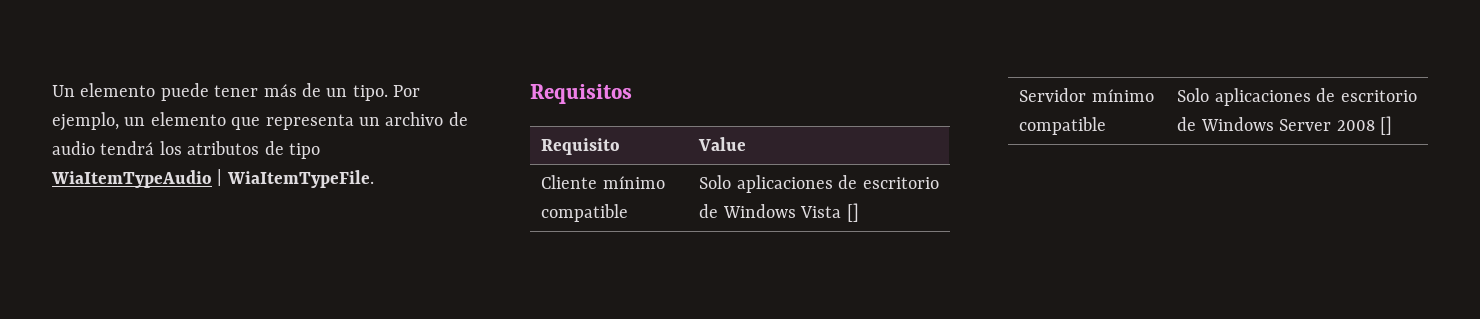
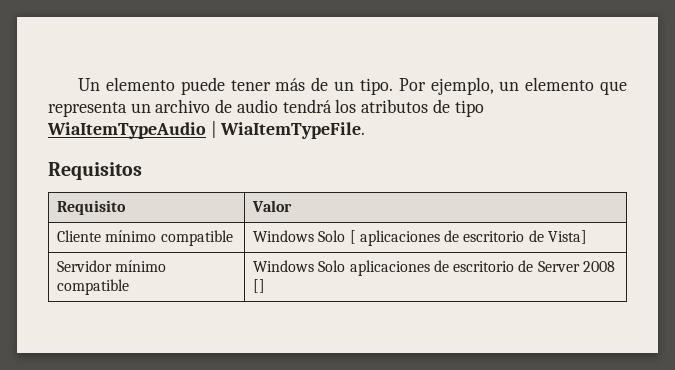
[698,137,747,151] Value -> [251,200,292,212] Valor
[699,175,939,193] [699,203,859,222] [1019,88,1154,102] [1019,117,1107,135] [1177,88,1417,106] [1177,117,1274,131] Solo aplicaciones de escritorio de Windows Vista [] // Servidor mínimo compatible | Solo aplicaciones de escritorio de Windows -> [252,230,588,246] [56,260,167,272] [56,279,129,295] [252,260,534,276] Windows Solo [ aplicaciones de escritorio de Vista] // Servidor mínimo compatible | Windows Solo aplicaciones de escritorio de

